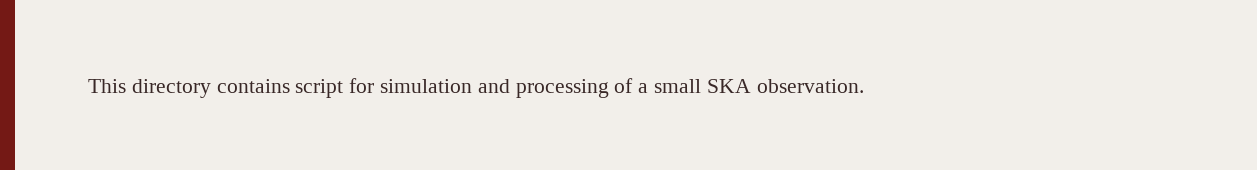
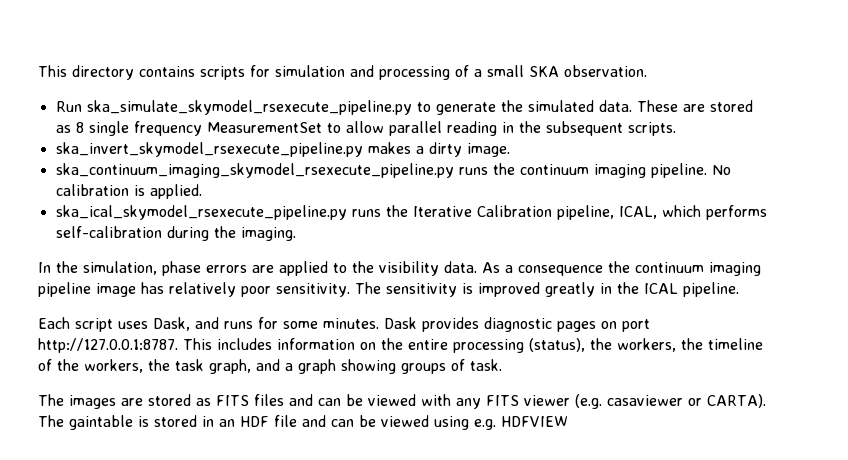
[295,79,344,98] script -> [200,66,245,80] scripts
(864, 86) none -> [55,100,753,115] [55,121,676,136] [55,142,510,157] [55,163,731,178] [55,184,202,199] [55,205,767,220] [55,226,296,241] [38,261,761,276] [38,282,739,297] [38,317,650,332] [38,338,763,353] [38,359,502,374] [38,394,766,409] [38,415,568,430] // Run ska_simulate_skymodel_rsexecute_pipeline.py to generate the simulated data. These are stored as 8 single frequency MeasurementSet to allow parallel reading in the subsequent scripts. // ska_invert_skymodel_rsexecute_pipeline.py makes a dirty image. // ska_continuum_imaging_skymodel_rsexecute_pipeline.py runs the continuum imaging pipeline. No calibration is applied. // ska_ical_skymodel_rsexecute_pipeline.py runs the Iterative Calibration pipeline, ICAL, which performs self-calibration during the imaging. // In the simulation, phase errors are applied to the visibility data. As a consequence the continuum imaging pipeline image has relatively poor sensitivity. The sensitivity is improved greatly in the ICAL pipeline. // Each script uses Dask, and runs for some minutes. Dask provides diagnostic pages on port http://127.0.0.1:8787. This includes information on the entire processing (status), the workers, the timeline of the workers, the task graph, and a graph showing groups of task. // The images are stored as FITS files and can be viewed with any FITS viewer (e.g. casaviewer or CARTA). The gaintable is stored in an HDF file and can be viewed using e.g. HDFVIEW

